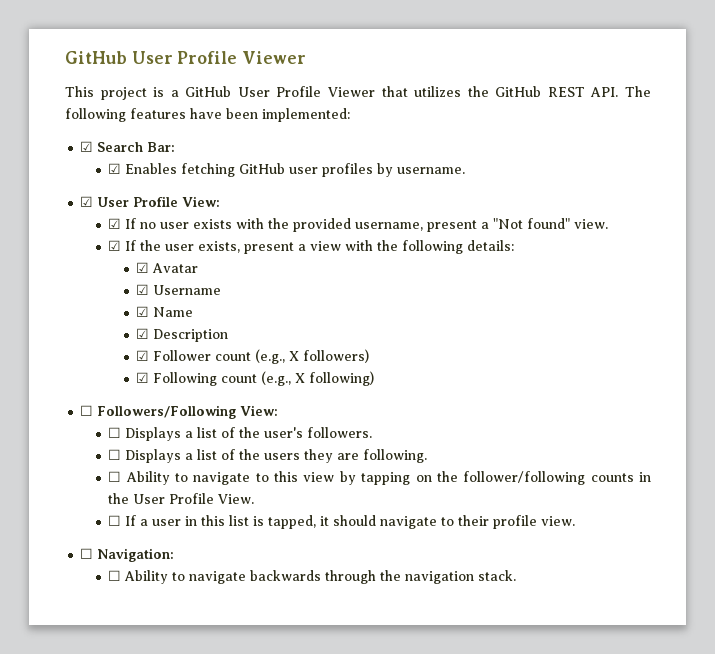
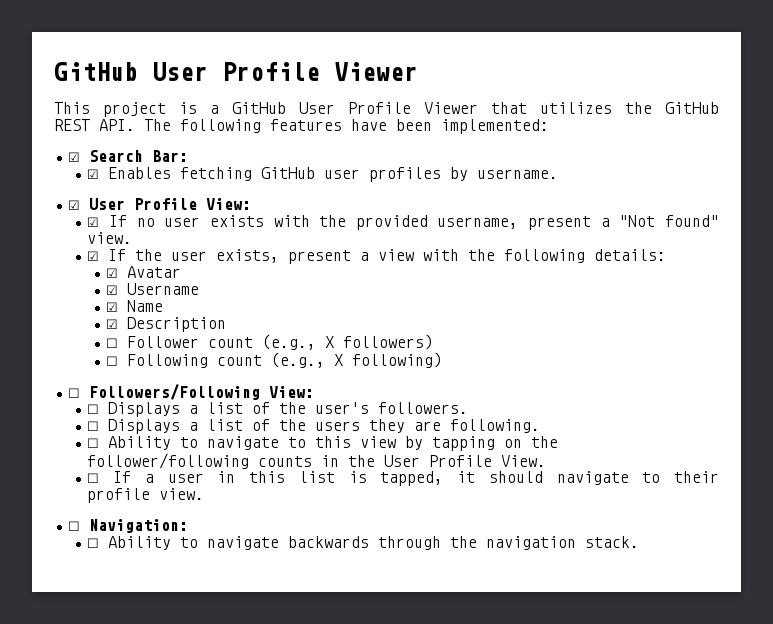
[136,350,150,361] ☑ -> [106,338,119,348] ☐
[136,372,150,383] ☑ -> [106,356,119,366] ☐

